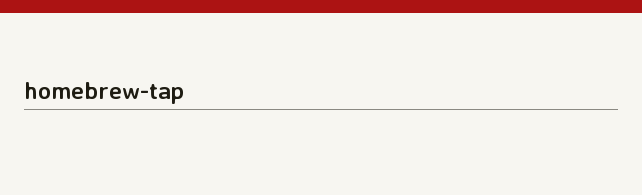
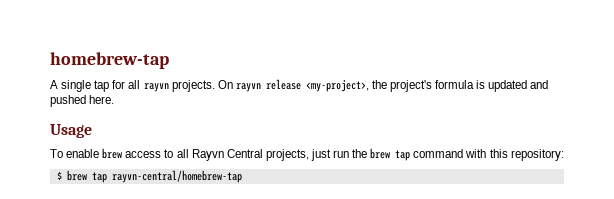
(184, 93) none -> [50,79,549,92] [50,95,115,107] [50,124,92,138] [50,148,564,161] [56,170,242,183] // A single tap for all rayvn projects. On rayvn release <my-project>, the project's formula is updated and pushed here. // Usage // To enable brew access to all Rayvn Central projects, just run the brew tap command with this repository: // $ brew tap rayvn-central/homebrew-tap

